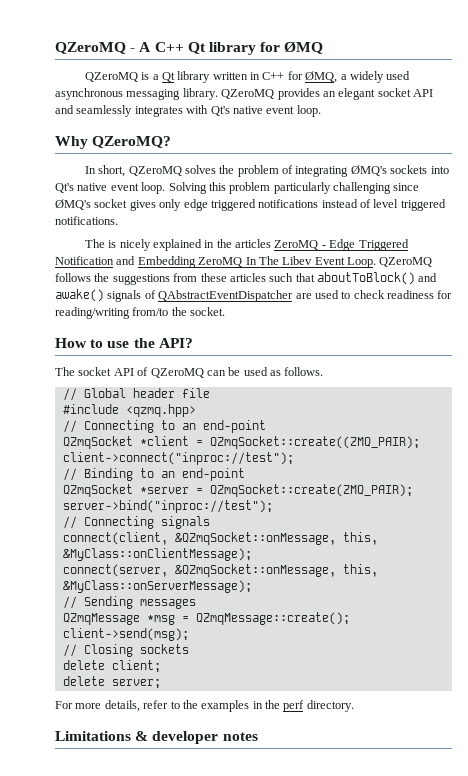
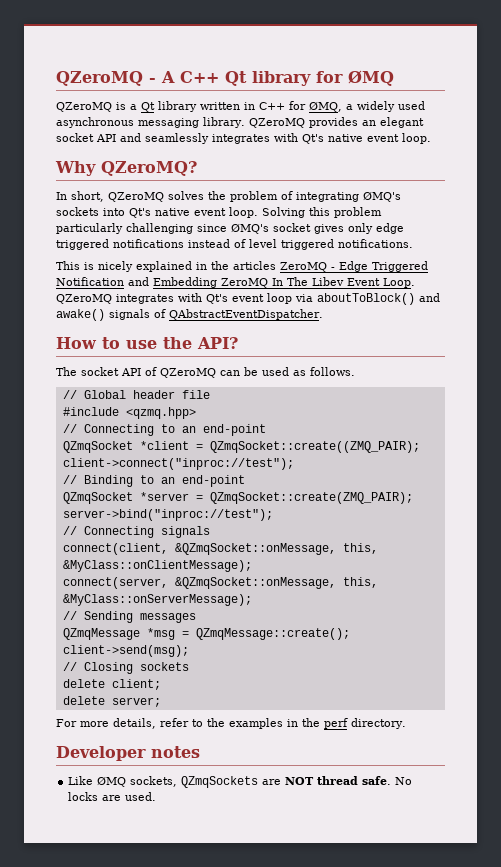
[84,239,105,248] The -> [56,261,80,270] This
[55,273,315,285] follows the suggestions from these articles such that -> [116,293,313,304] integrates with Qt's event loop via
[158,290,453,302] [55,307,226,319] QAbstractEventDispatcher are used to check readiness for reading/writing from/to the socket. -> [169,309,323,320] QAbstractEventDispatcher.
[55,731,258,744] Limitations & developer notes -> [56,746,200,761] [68,776,413,788] [68,792,157,801] Developer notes // Like ØMQ sockets, QZmqSockets are NOT thread safe. No locks are used.

